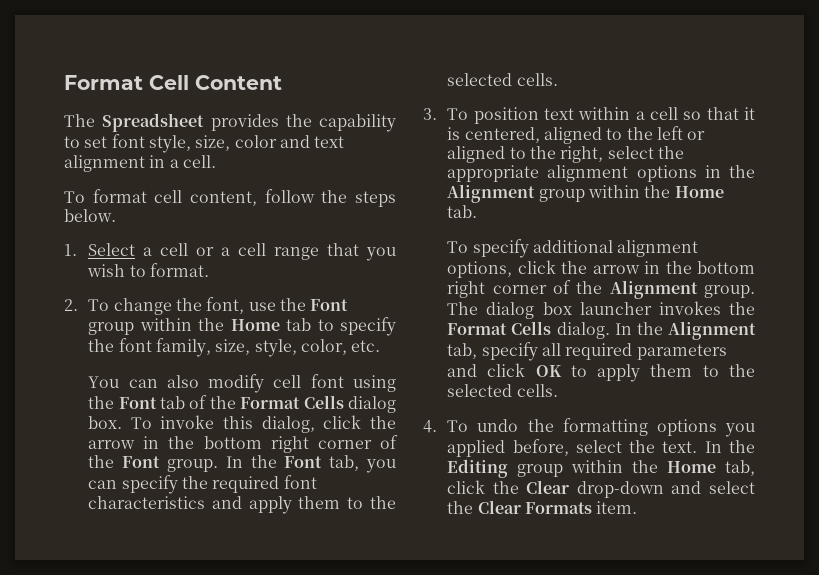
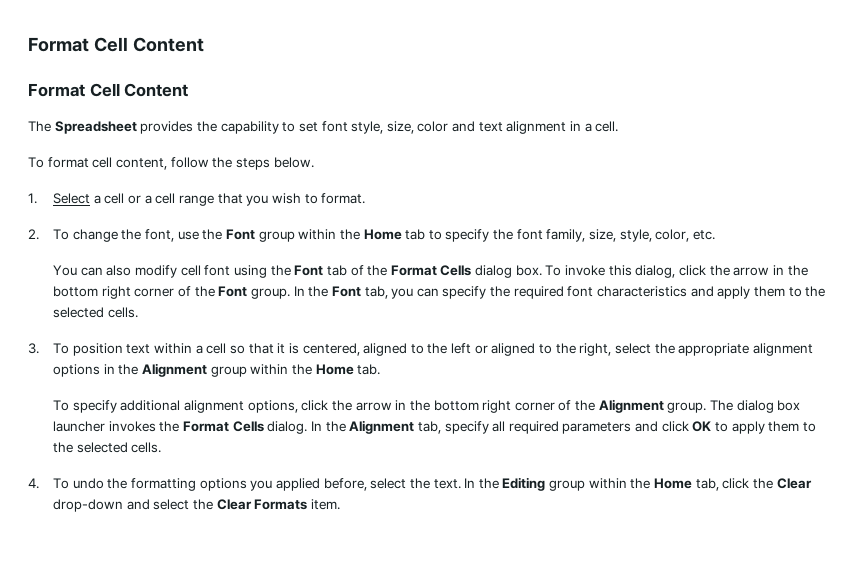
[64,75,282,90] Format Cell Content -> [28,37,204,52] [28,83,189,97] Format Cell Content // Format Cell Content

